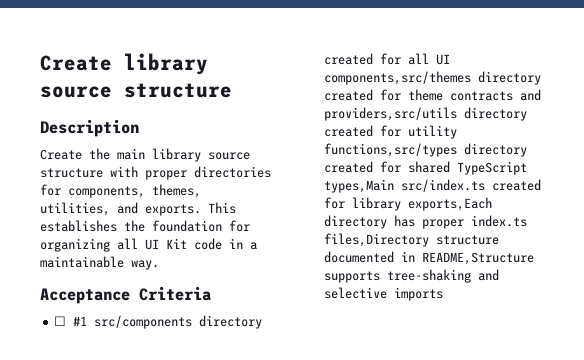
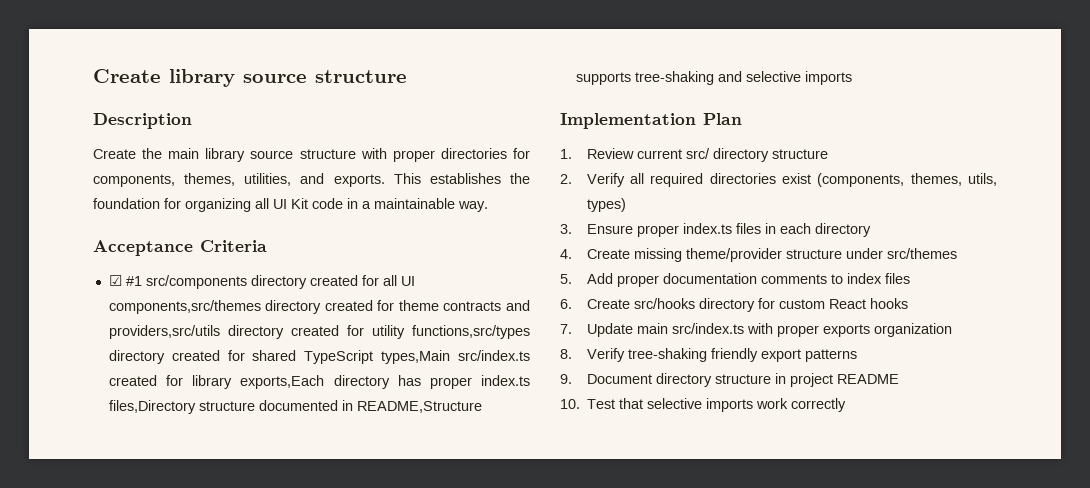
[54,316,67,326] ☐ -> [108,275,122,286] ☑
(444, 294) none -> [560,113,742,129] [560,148,828,162] [560,173,997,187] [586,198,626,212] [560,223,871,237] [560,248,957,262] [560,273,910,287] [560,298,908,312] [560,323,952,337] [560,348,857,362] [560,373,899,387] [560,398,847,412] // Implementation Plan // 1. Review current src/ directory structure // 2. Verify all required directories exist (components, themes, utils, types) // 3. Ensure proper index.ts files in each directory // 4. Create missing theme/provider structure under src/themes // 5. Add proper documentation comments to index files // 6. Create src/hooks directory for custom React hooks // 7. Update main src/index.ts with proper exports organization // 8. Verify tree-shaking friendly export patterns // 9. Document directory structure in project README // 10. Test that selective imports work correctly

